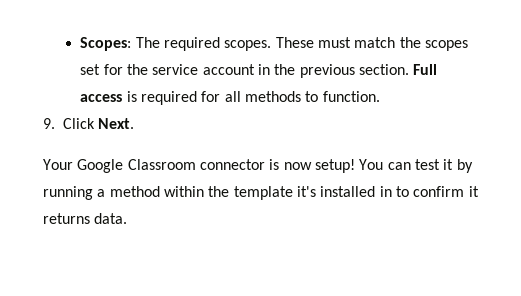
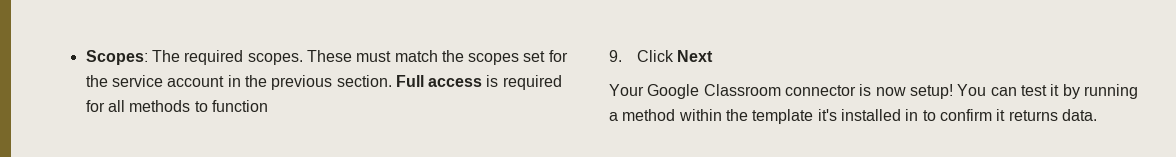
[322,91,380,102] function. -> [211,100,268,112] function
[98,118,135,129] Next. -> [677,50,714,62] Next

